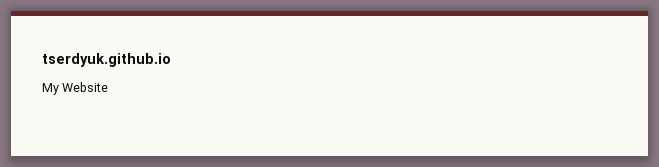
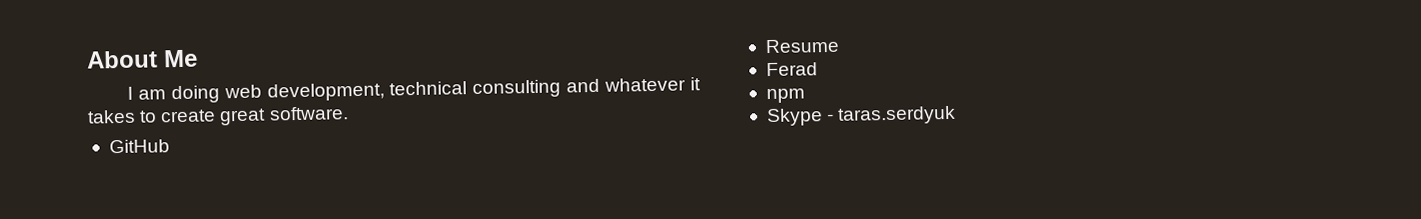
[42,53,171,67] [42,82,109,95] tserdyuk.github.io // My Website -> [86,49,198,69] [127,77,702,104] [87,106,349,126] [108,139,170,154] [764,38,840,54] [765,62,818,77] [765,88,805,104] [766,105,957,127] About Me // I am doing web development, technical consulting and whatever it takes to create great software. // GitHub // Resume // Ferad // npm // Skype - taras.serdyuk

